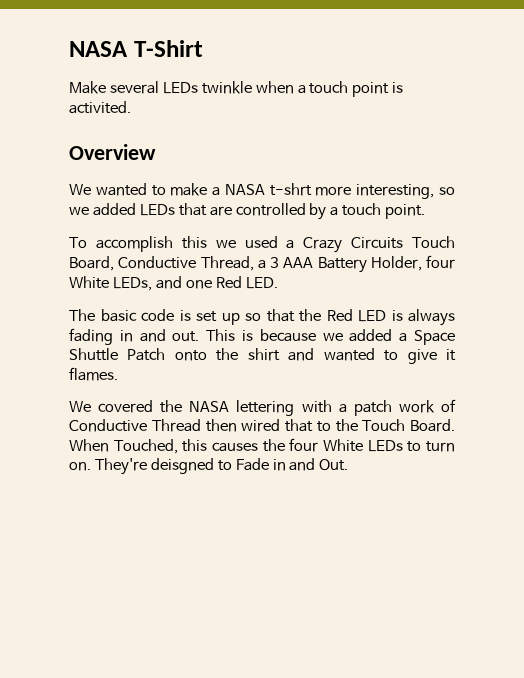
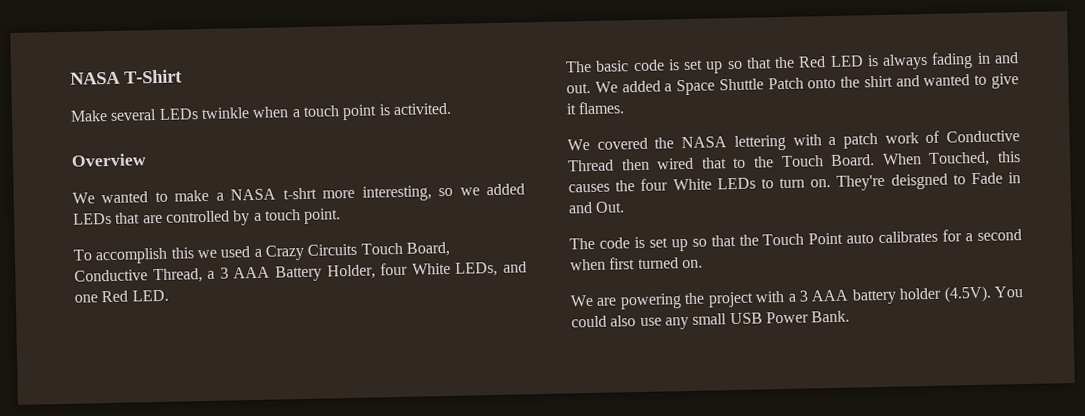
[206,329,343,342] This is because we -> [594,81,618,93] We
(349, 465) none -> [569,229,1022,252] [570,257,703,271] [570,285,1023,310] [571,310,851,330] // The code is set up so that the Touch Point auto calibrates for a second when first turned on. // We are powering the project with a 3 AAA battery holder (4.5V). You could also use any small USB Power Bank.

